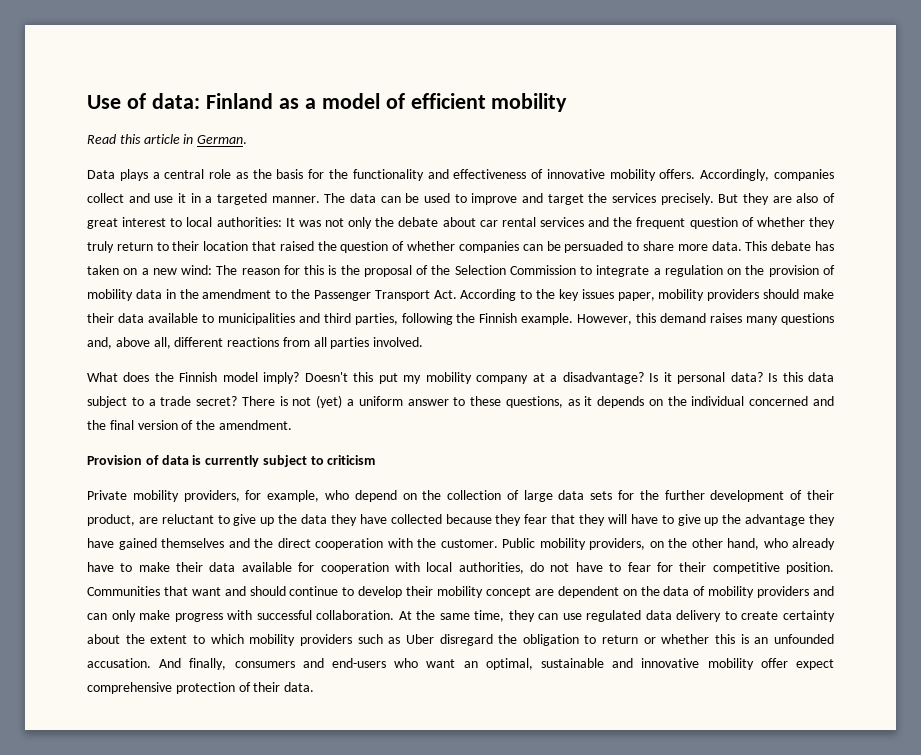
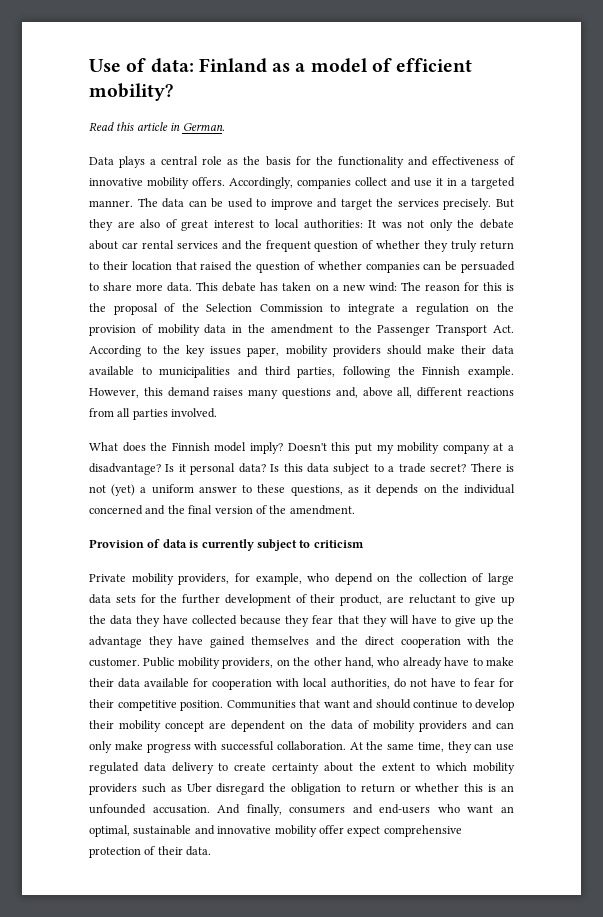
[491,93,568,112] mobility -> [89,83,173,101] mobility?

